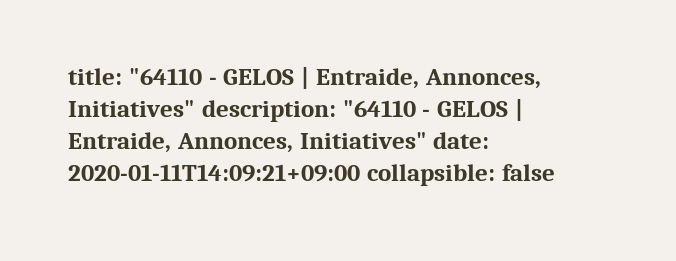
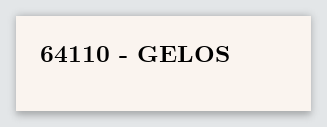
[68,67,541,89] [68,99,523,122] [68,132,490,153] [68,164,555,186] title: "64110 - GELOS | Entraide, Annonces, Initiatives" description: "64110 - GELOS | Entraide, Annonces, Initiatives" date: 2020-01-11T14:09:21+09:00 collapsible: false -> [40,46,230,63] 64110 - GELOS

